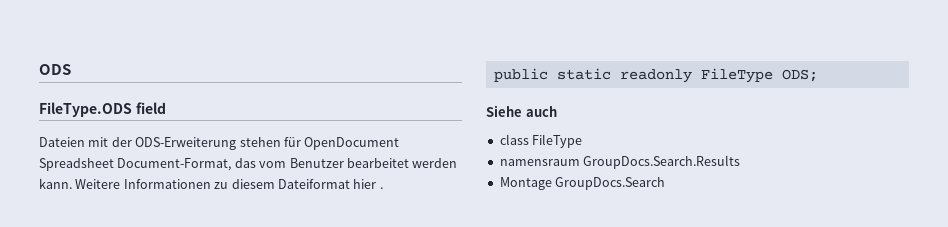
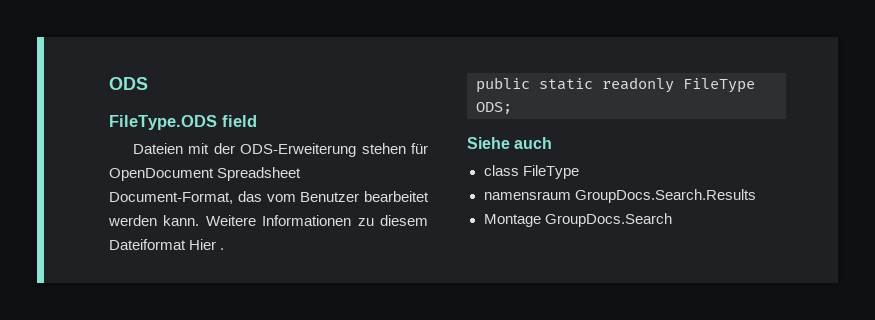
[353,179,377,189] hier -> [189,239,217,250] Hier

